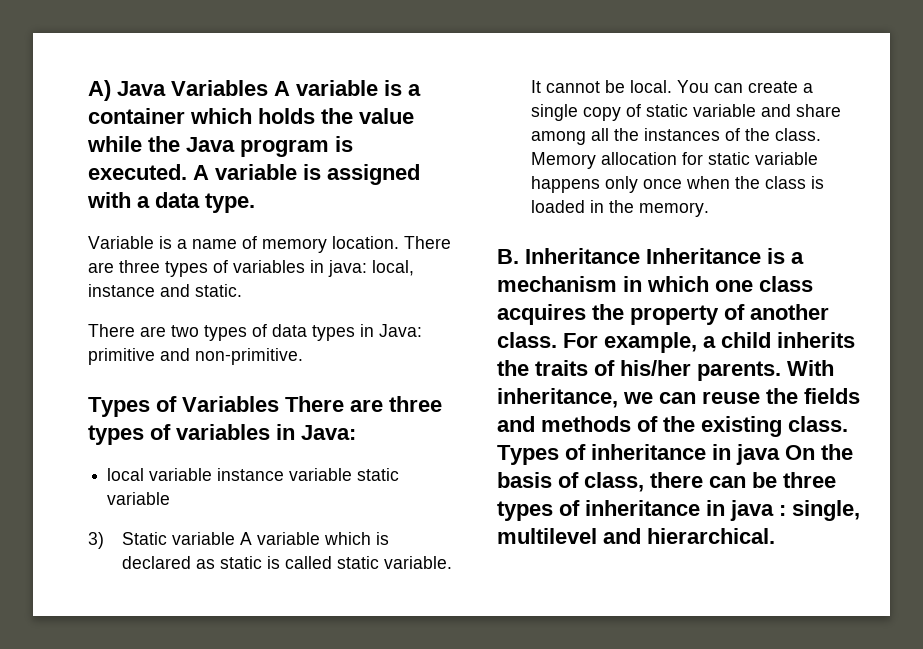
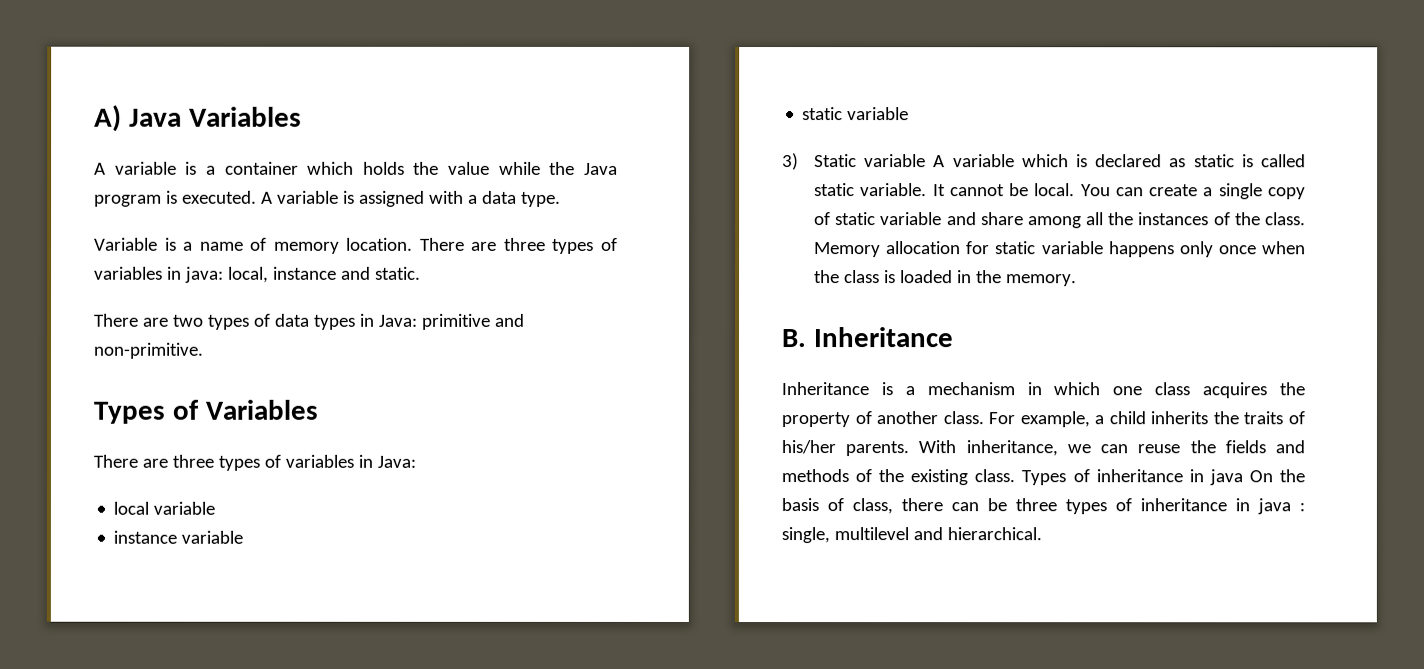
(268, 88) none -> (302, 116) //
(279, 404) none -> (318, 409) //
(213, 474) none -> (216, 508) //
(353, 474) none -> (244, 537) //
(640, 256) none -> (954, 337) //

